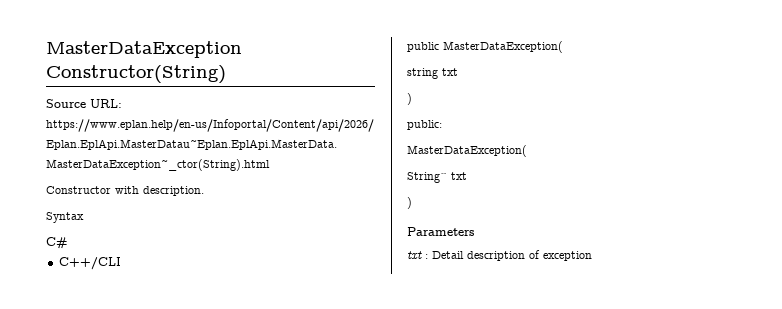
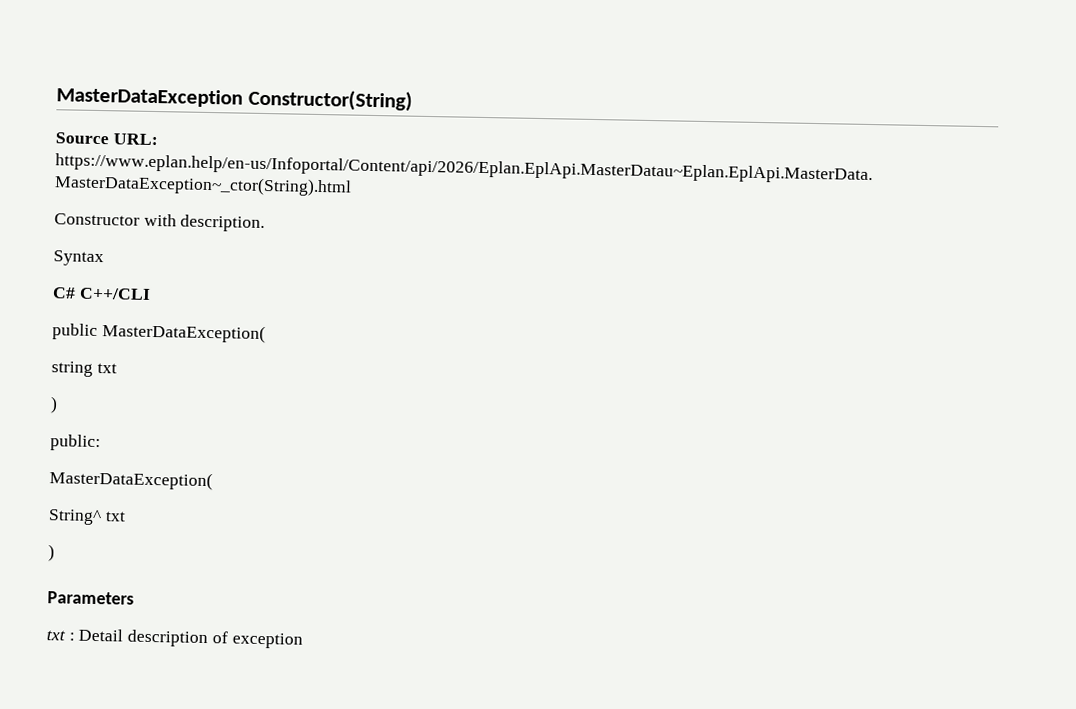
(68, 243) // -> (76, 293) none

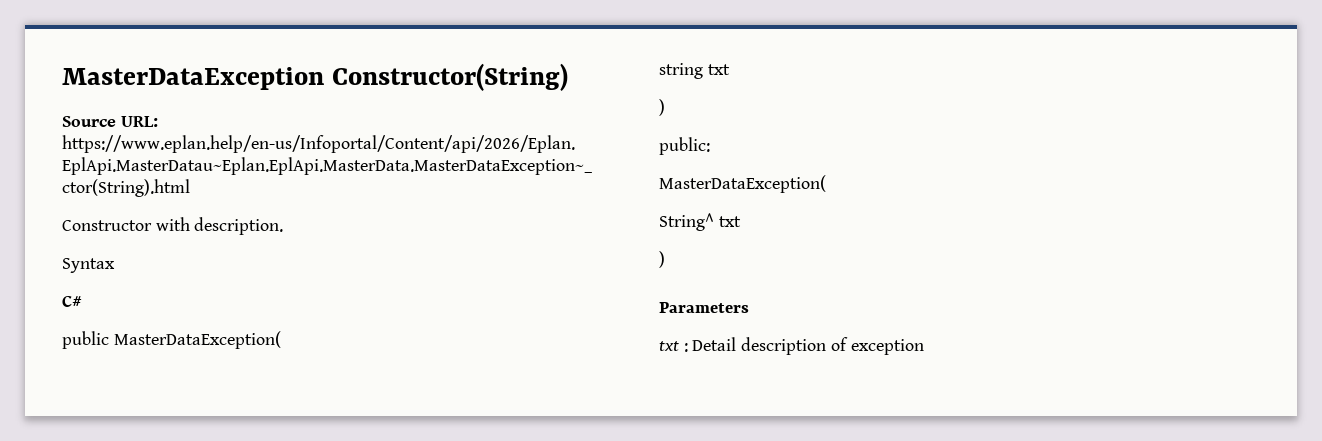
[78,287,151,300] C++/CLI -> (82, 301) none

